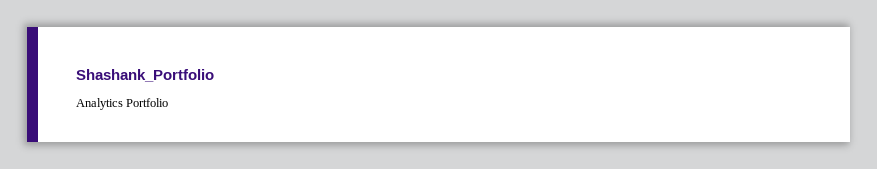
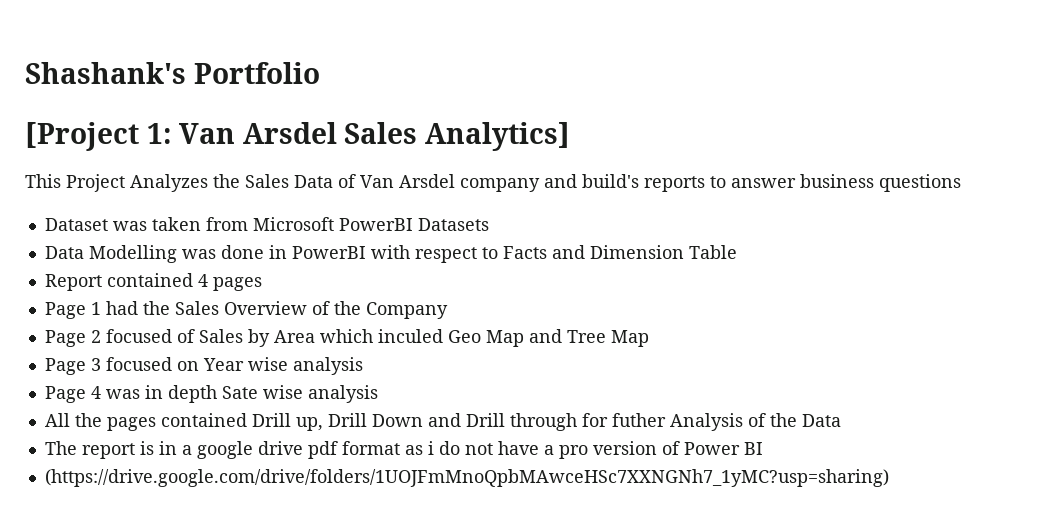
[76,69,214,82] [76,98,169,110] Shashank_Portfolio // Analytics Portfolio -> [25,62,320,84] [25,122,570,151] [25,174,961,192] [44,217,489,231] [44,245,737,263] [44,273,262,291] [44,301,448,319] [44,329,649,347] [44,357,363,375] [44,385,378,403] [44,413,841,431] [44,441,763,459] [44,469,889,487] Shashank's Portfolio // [Project 1: Van Arsdel Sales Analytics] // This Project Analyzes the Sales Data of Van Arsdel company and build's reports to answer business questions // Dataset was taken from Microsoft PowerBI Datasets // Data Modelling was done in PowerBI with respect to Facts and Dimension Table // Report contained 4 pages // Page 1 had the Sales Overview of the Company // Page 2 focused of Sales by Area which inculed Geo Map and Tree Map // Page 3 focused on Year wise analysis // Page 4 was in depth Sate wise analysis // All the pages contained Drill up, Drill Down and Drill through for futher Analysis of the Data // The report is in a google drive pdf format as i do not have a pro version of Power BI // (https://drive.google.com/drive/folders/1UOJFmMnoQpbMAwceHSc7XXNGNh7_1yMC?usp=sharing)

